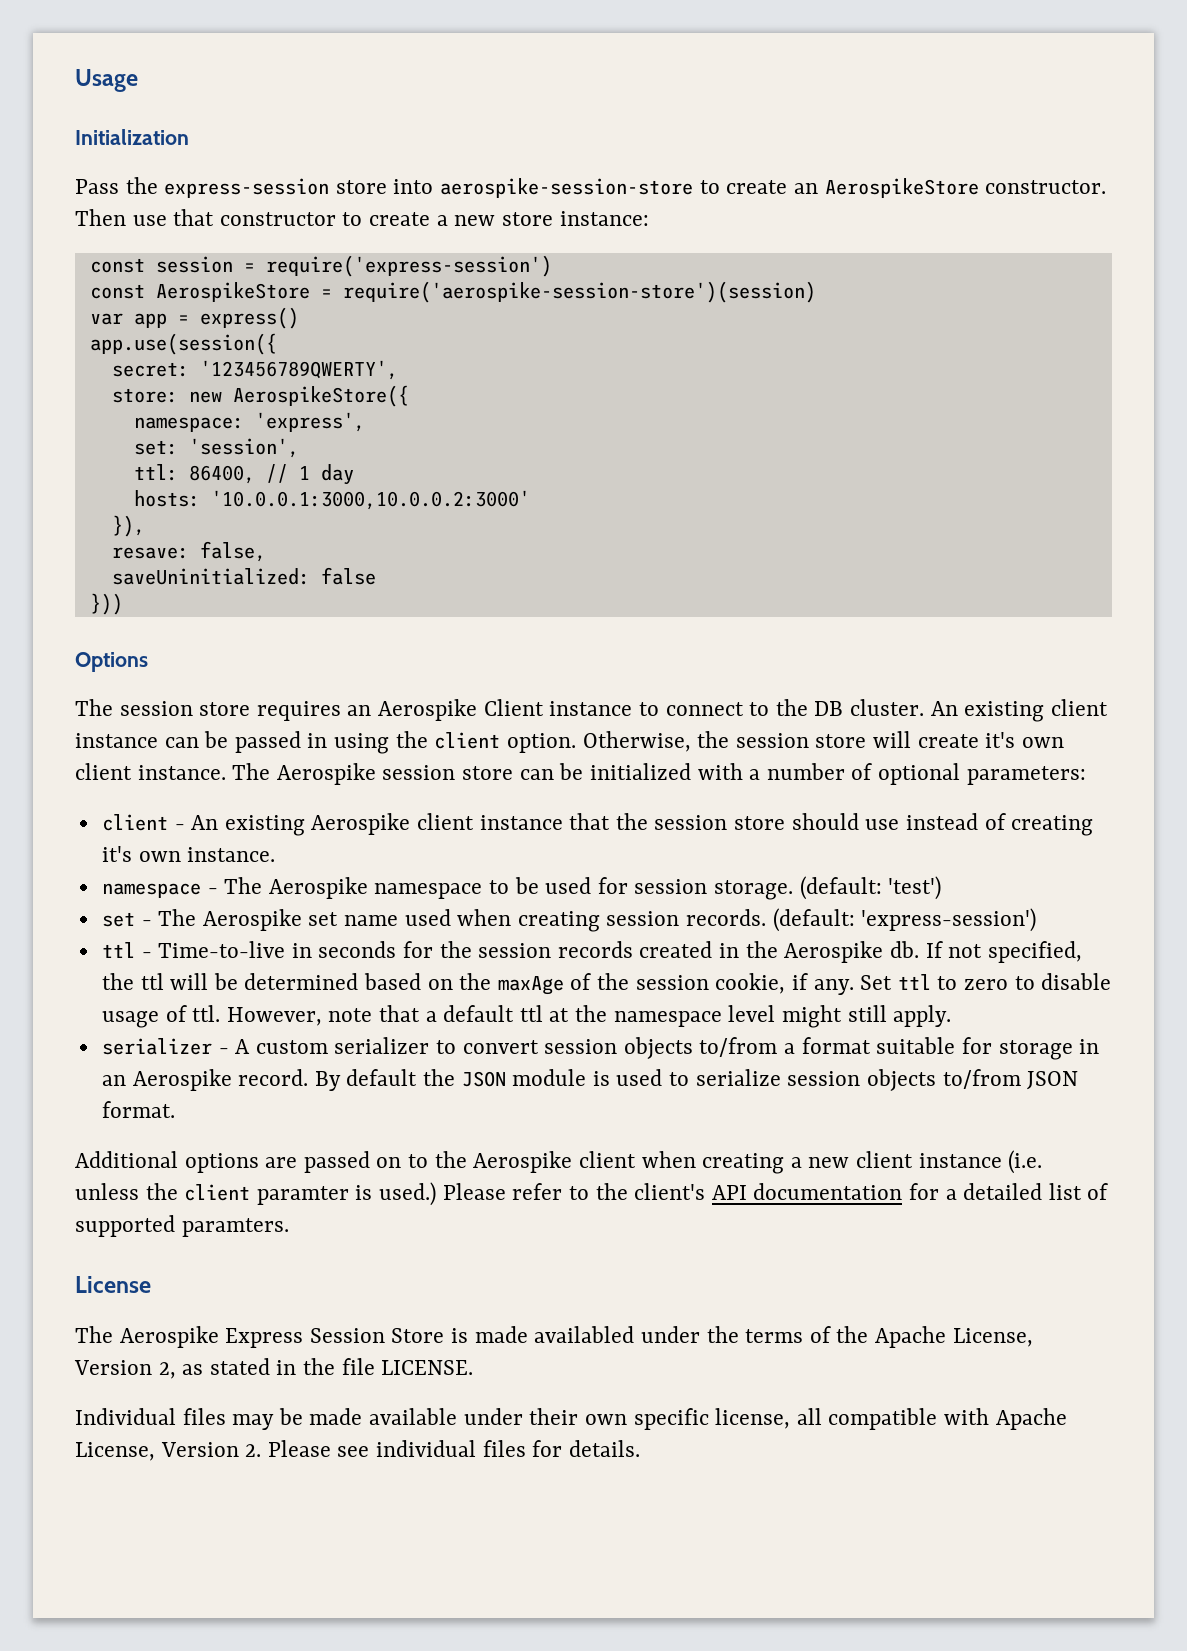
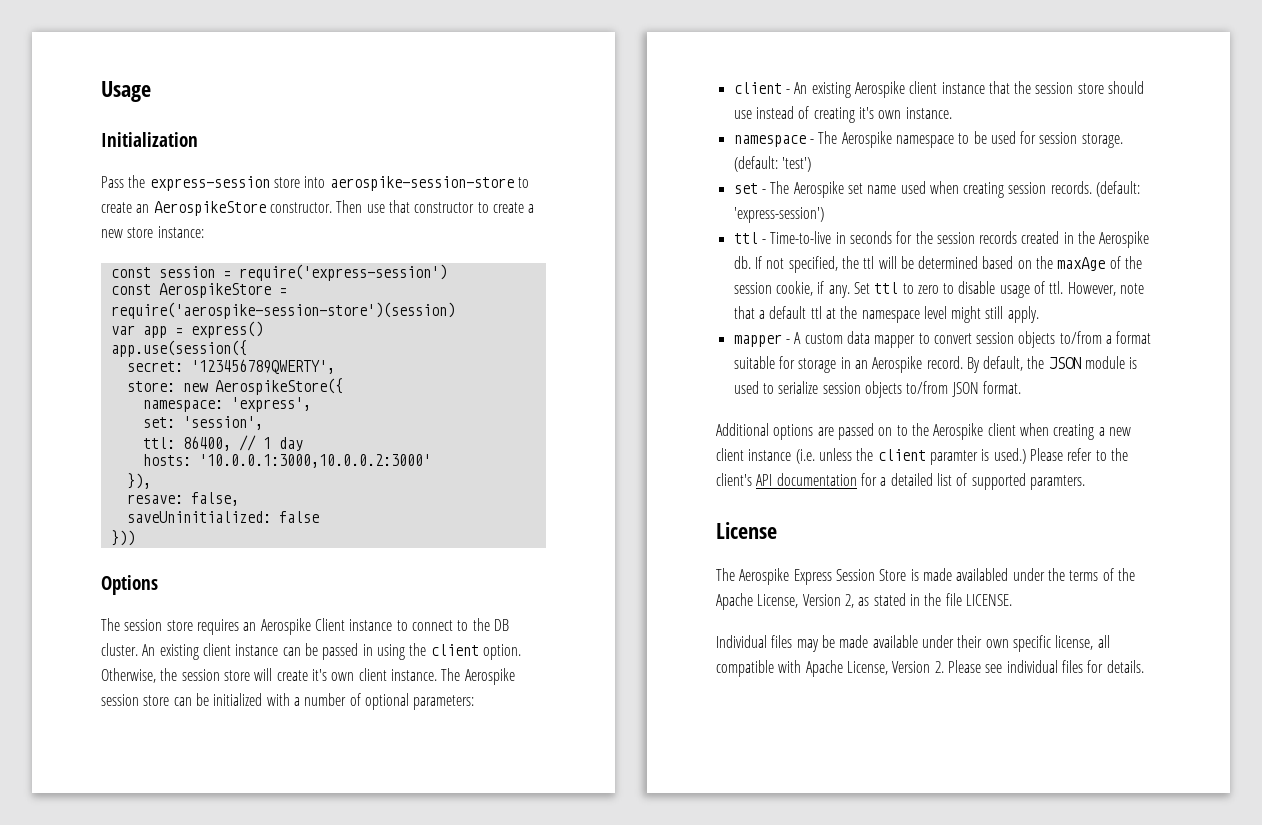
[101,1038,212,1055] serializer -> [733,334,782,347] mapper
[334,1037,430,1054] serializer -> [846,331,916,348] data mapper
[346,1069,418,1086] default -> [983,356,1024,371] default,

